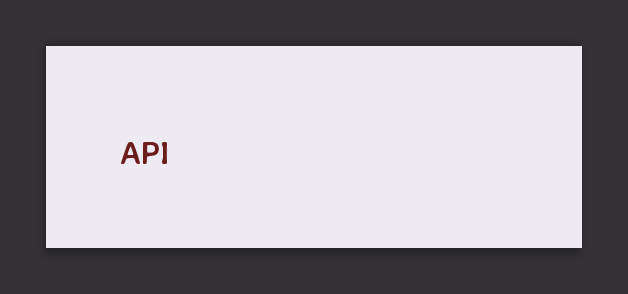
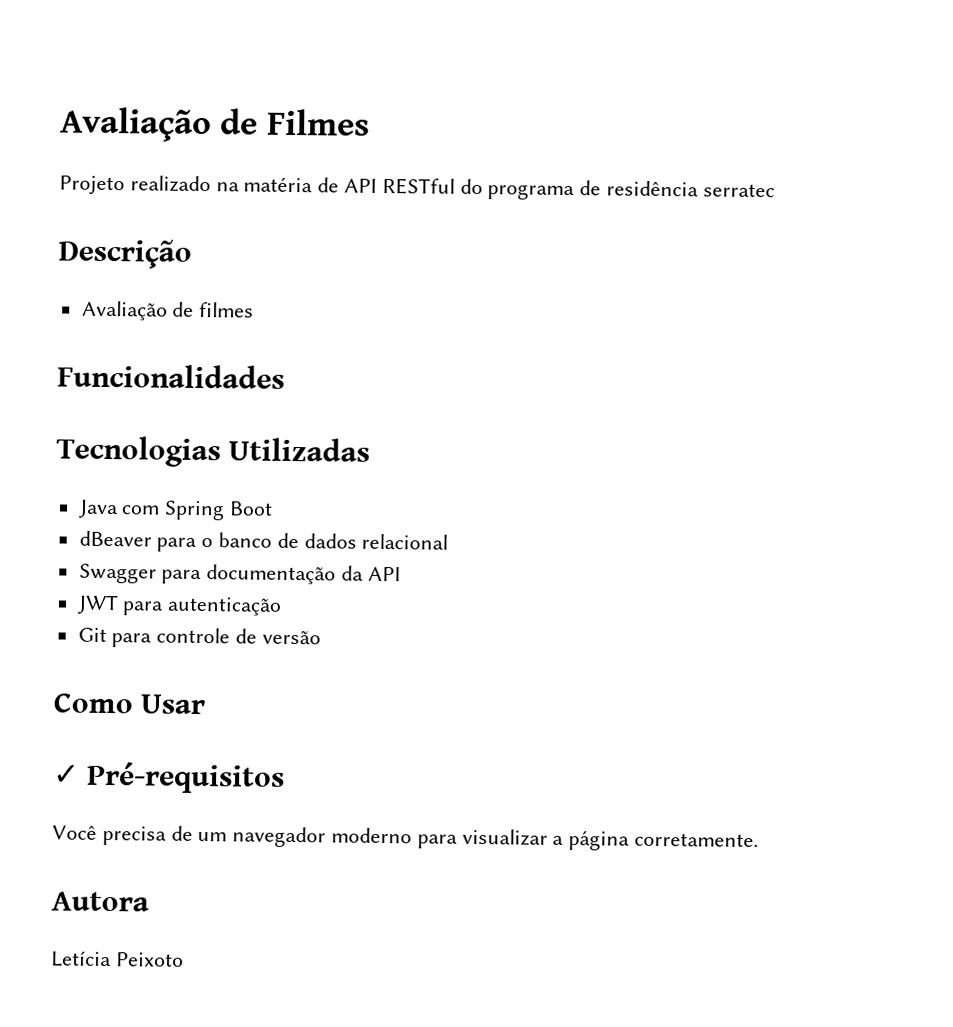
[120,142,169,164] API -> [60,106,370,143] [59,175,775,201] [58,238,192,269] [81,300,255,321] [57,363,285,389] [56,435,371,468] [77,499,274,521] [78,530,449,552] [78,563,401,585] [76,594,283,616] [77,627,321,648] [53,692,207,715] [53,761,286,794] [52,825,760,851] [51,891,149,912] [51,950,184,968] Avaliação de Filmes // Projeto realizado na matéria de API RESTful do programa de residência serratec // Descrição // Avaliação de filmes // Funcionalidades // Tecnologias Utilizadas // Java com Spring Boot // dBeaver para o banco de dados relacional // Swagger para documentação da API // JWT para autenticação // Git para controle de versão // Como Usar // ✓ Pré-requisitos // Você precisa de um navegador moderno para visualizar a página corretamente. // Autora // Letícia Peixoto

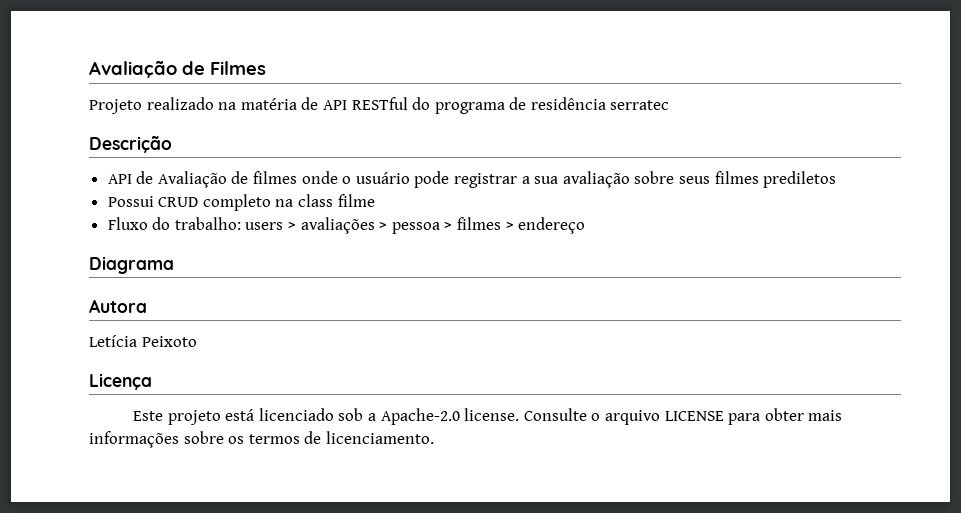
(192, 253) none -> [107,171,154,184] API de
[57,363,285,389] [56,435,371,468] [77,499,274,521] [78,530,449,552] [78,563,401,585] [76,594,283,616] [77,627,321,648] [53,692,207,715] [53,761,286,794] [52,825,760,851] [51,891,149,912] [51,950,184,968] // Funcionalidades // Tecnologias Utilizadas // Java com Spring Boot // dBeaver para o banco de dados relacional // Swagger para documentação da API // JWT para autenticação // Git para controle de versão // Como Usar // ✓ Pré-requisitos // Você precisa de um navegador moderno para visualizar a página corretamente. // Autora // Letícia Peixoto -> [301,171,837,188] [107,194,375,211] [107,217,586,234] [89,256,174,274] [89,299,147,313] [89,335,197,347] [89,373,152,390] [133,408,843,425] [89,431,434,448] onde o usuário pode registrar a sua avaliação sobre seus filmes prediletos // Possui CRUD completo na class filme // Fluxo do trabalho: users > avaliações > pessoa > filmes > endereço // Diagrama // Autora // Letícia Peixoto // Licença // Este projeto está licenciado sob a Apache-2.0 license. Consulte o arquivo LICENSE para obter mais informações sobre os termos de licenciamento.

